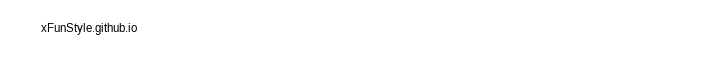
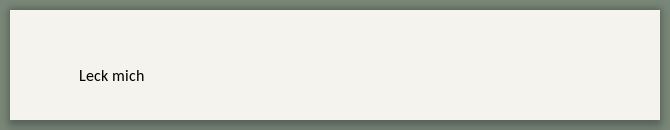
[41,23,137,35] xFunStyle.github.io -> [79,70,145,81] Leck mich

